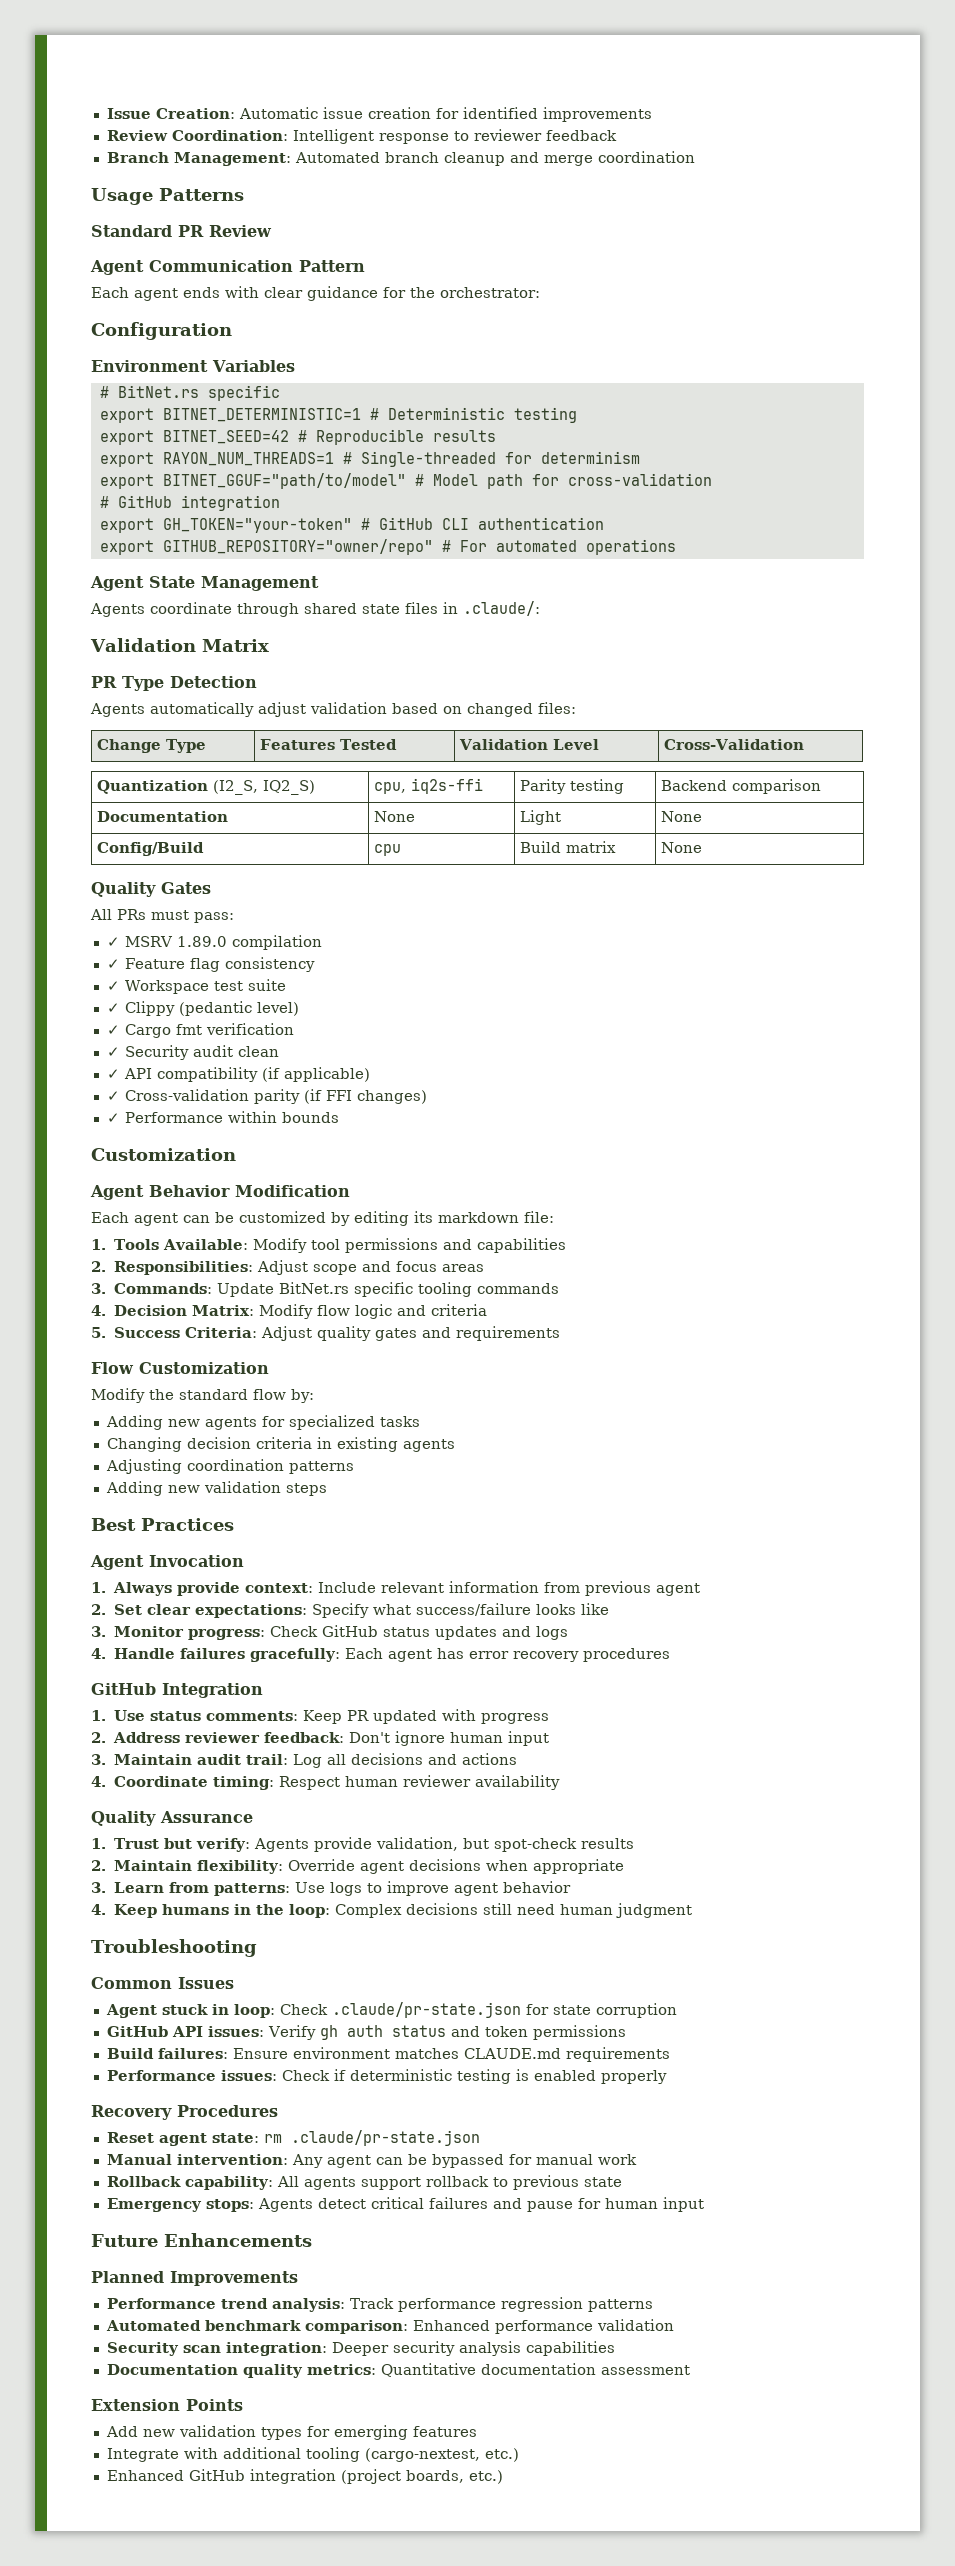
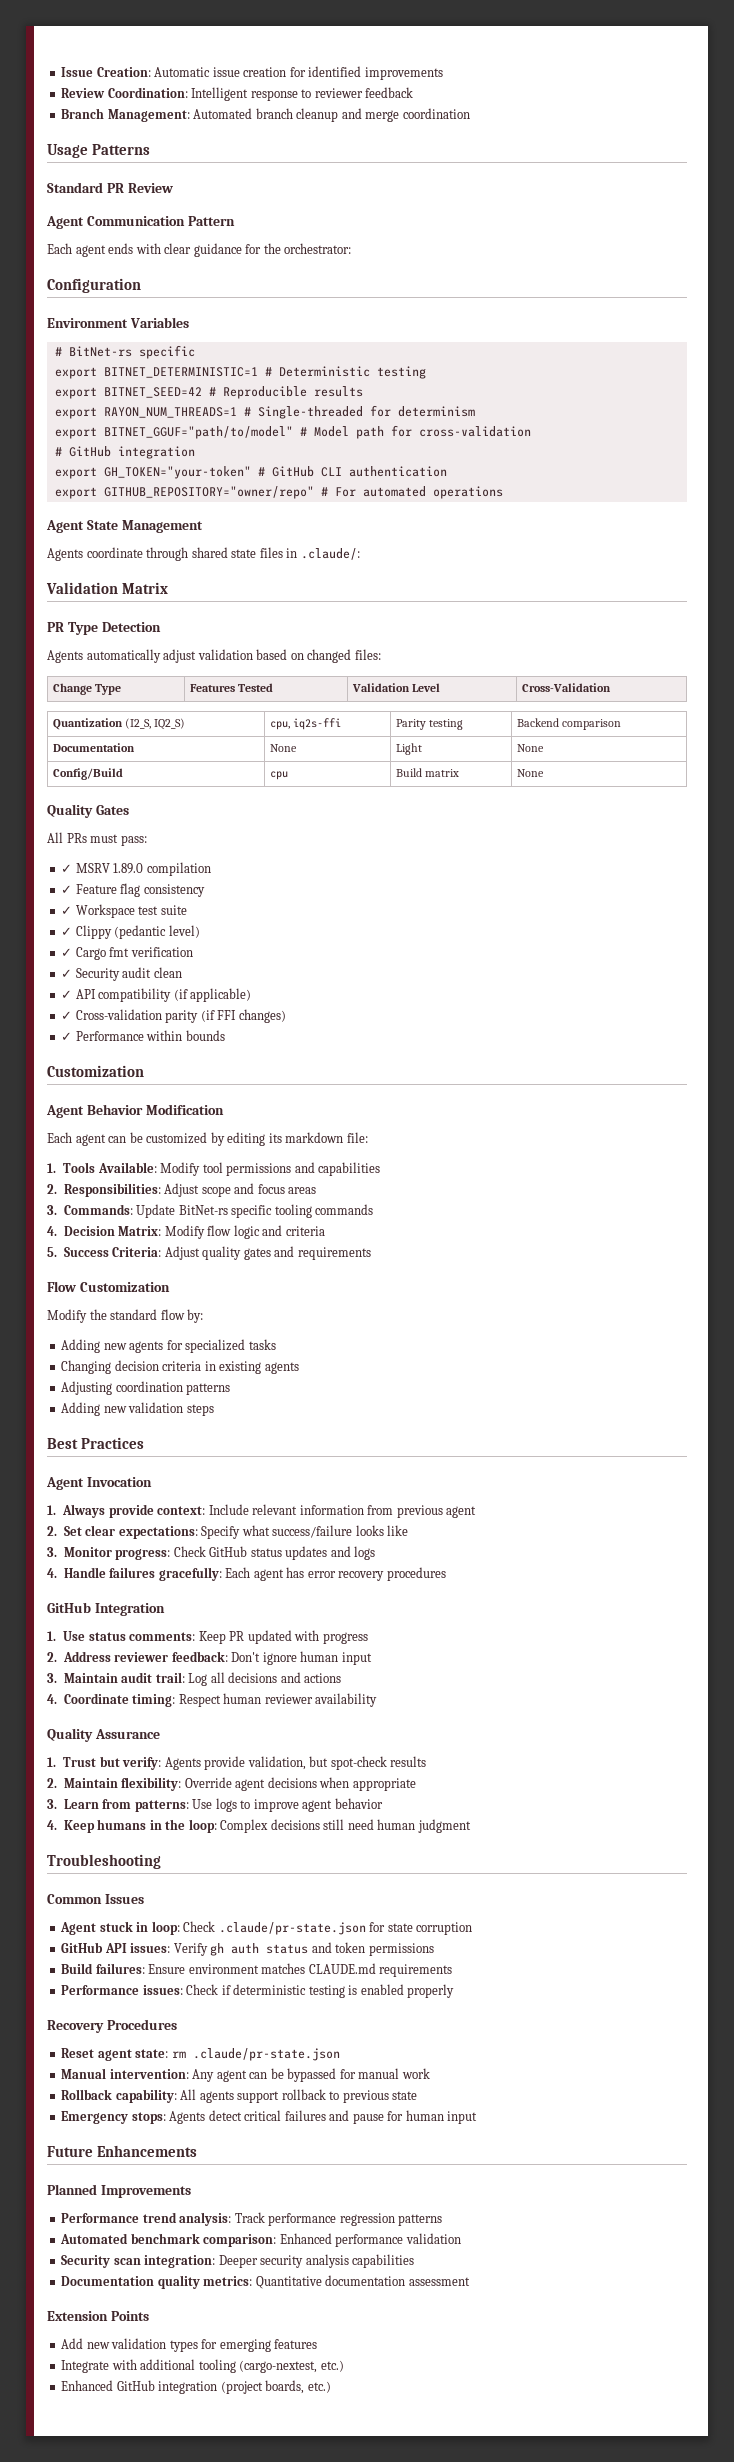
[117,385,199,398] BitNet.rs -> [68,346,132,357] BitNet-rs
[279,1282,350,1294] BitNet.rs -> [178,1205,228,1215] BitNet-rs

